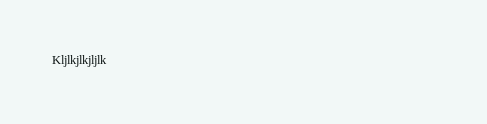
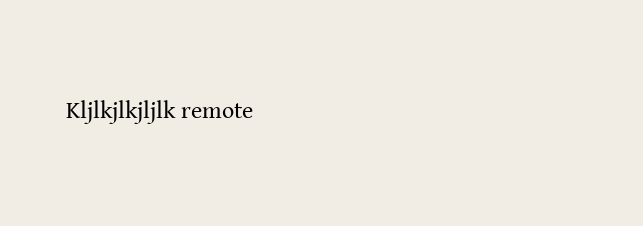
(107, 61) none -> [181,103,254,118] remote

